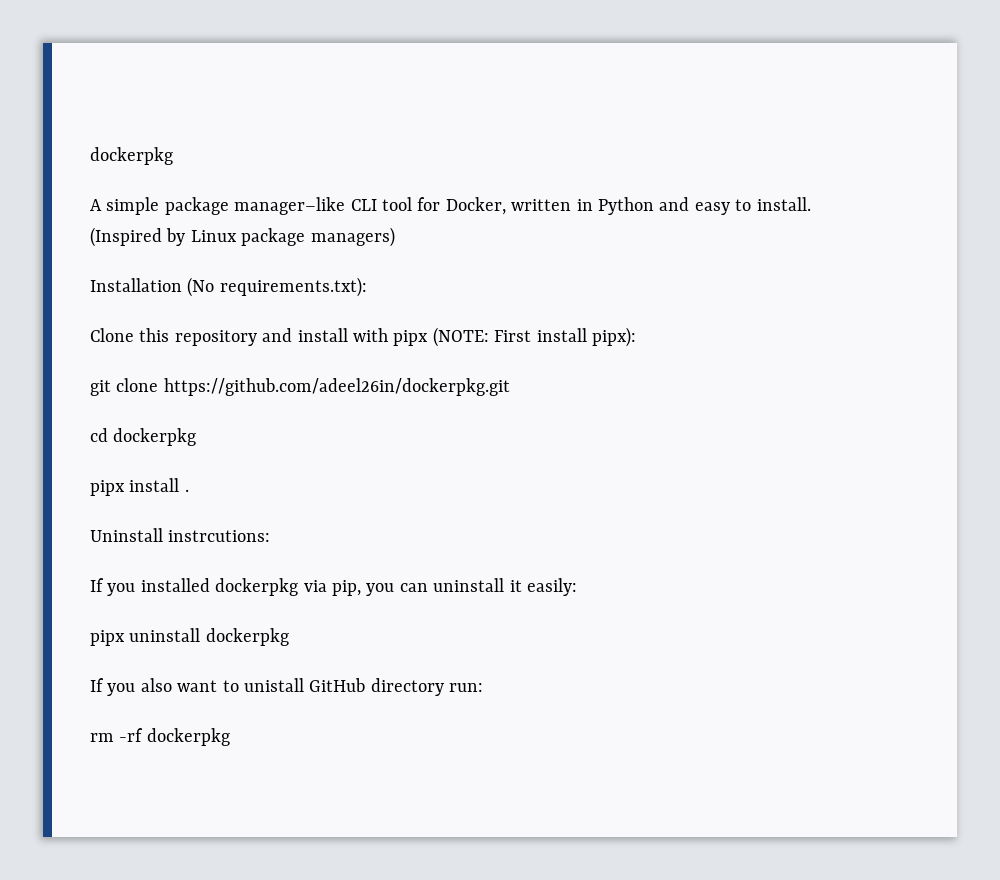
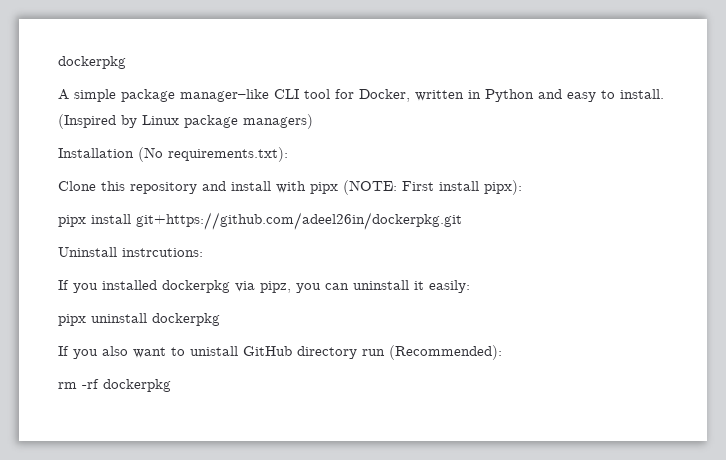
[90,378,510,396] [90,428,197,446] // git clone https://github.com/adeel26in/dockerpkg.git // cd dockerpkg -> (522, 187) none
[184,489,189,492] . -> [136,212,462,230] git+https://github.com/adeel26in/dockerpkg.git
[332,580,361,596] pip, -> [260,281,291,293] pipz,
[449,683,484,692] run: -> [362,345,502,360] run (Recommended):

